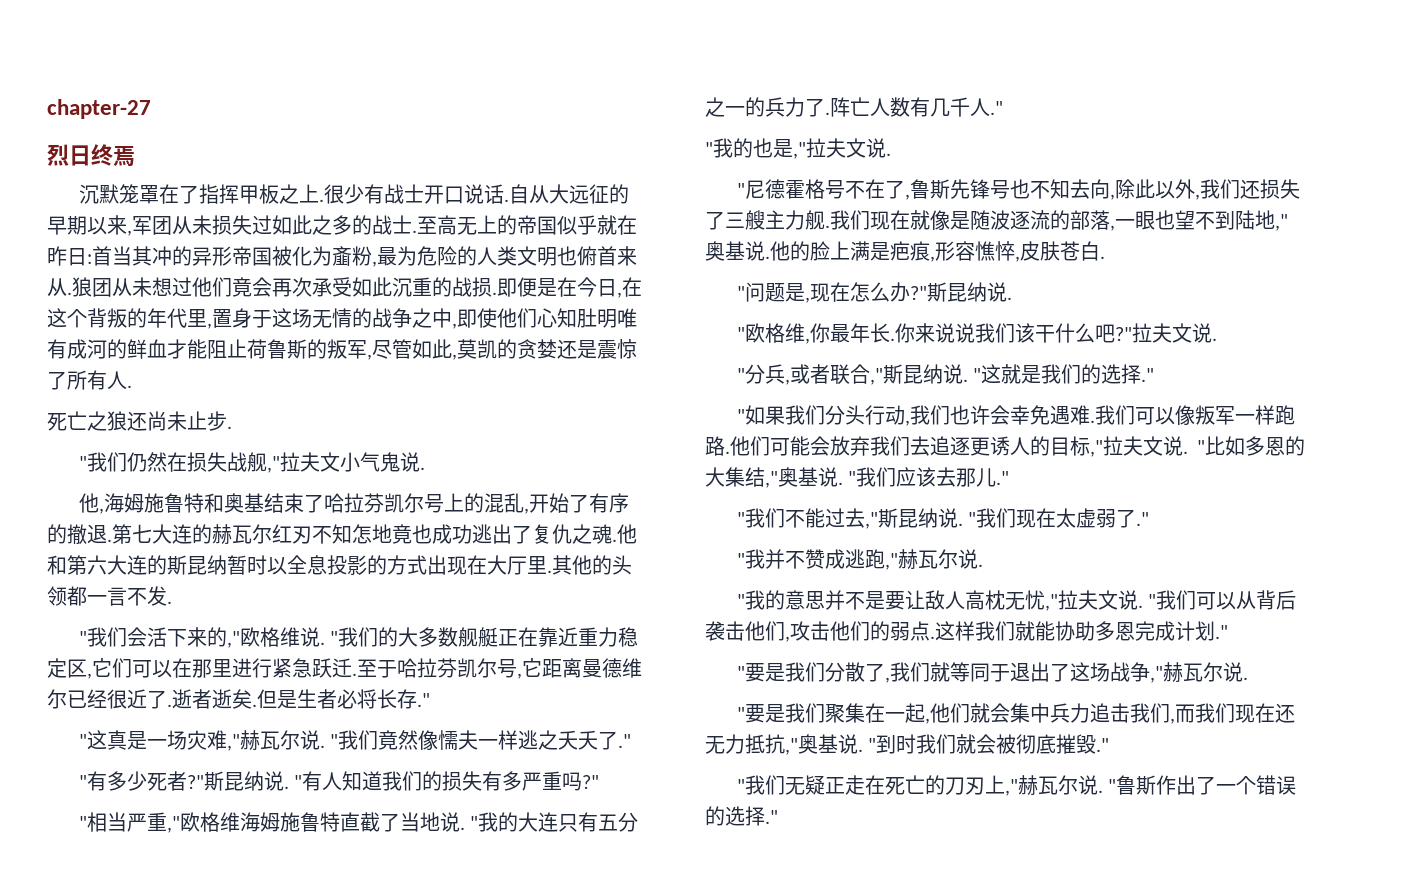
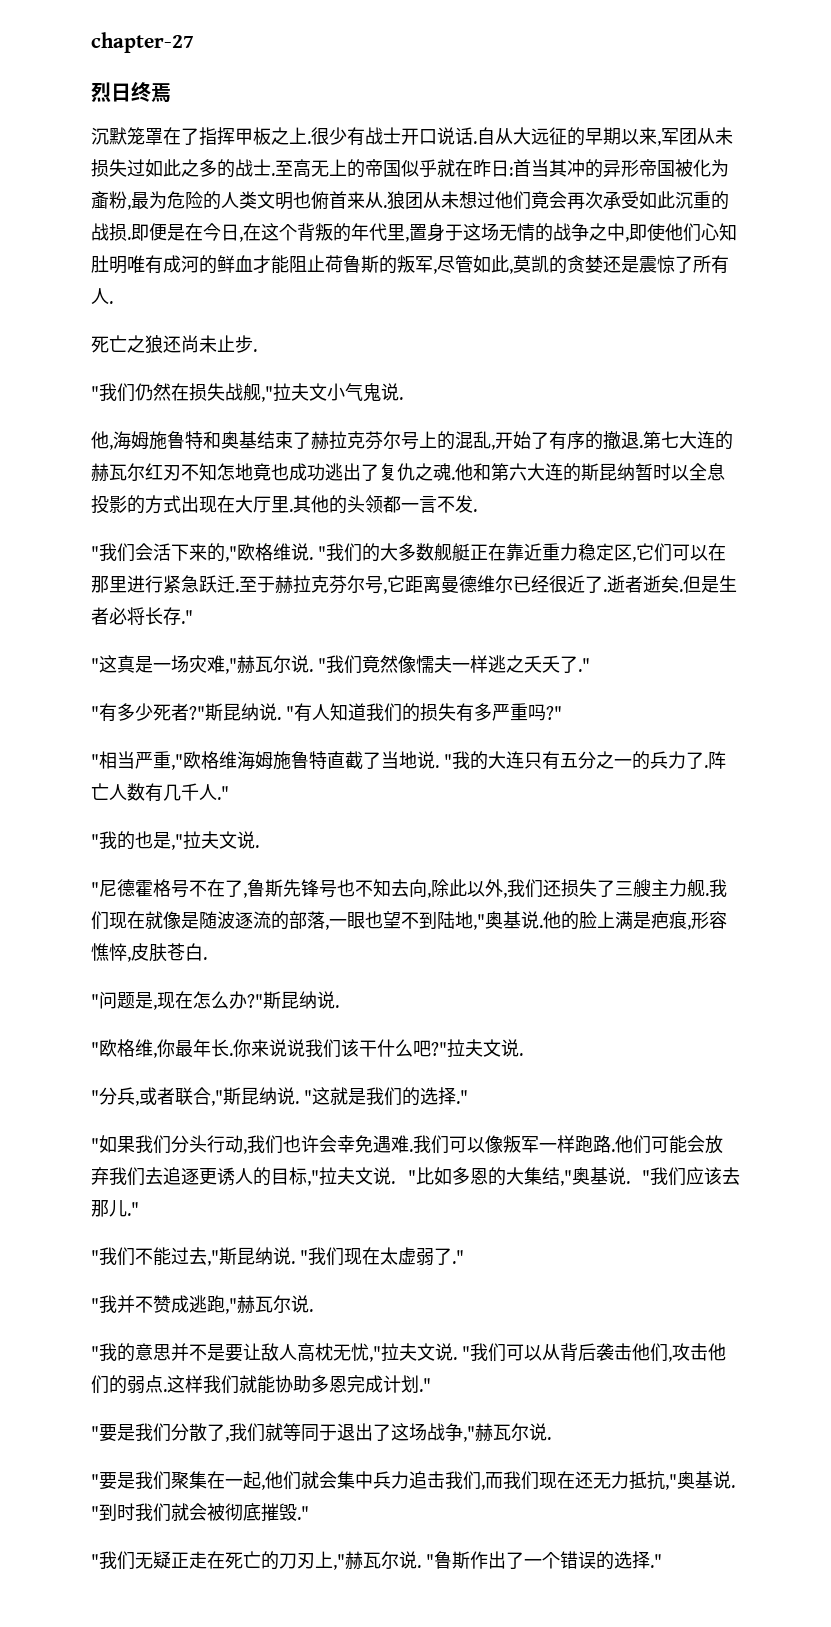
[323,493,404,513] 哈拉芬凯 -> [311,431,383,450] 赫拉克芬
[397,658,477,678] 哈拉芬凯 -> [275,575,347,594] 赫拉克芬

